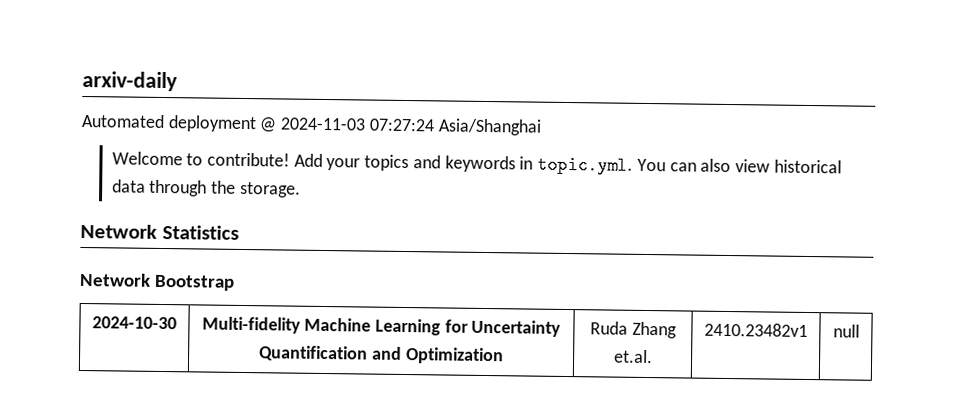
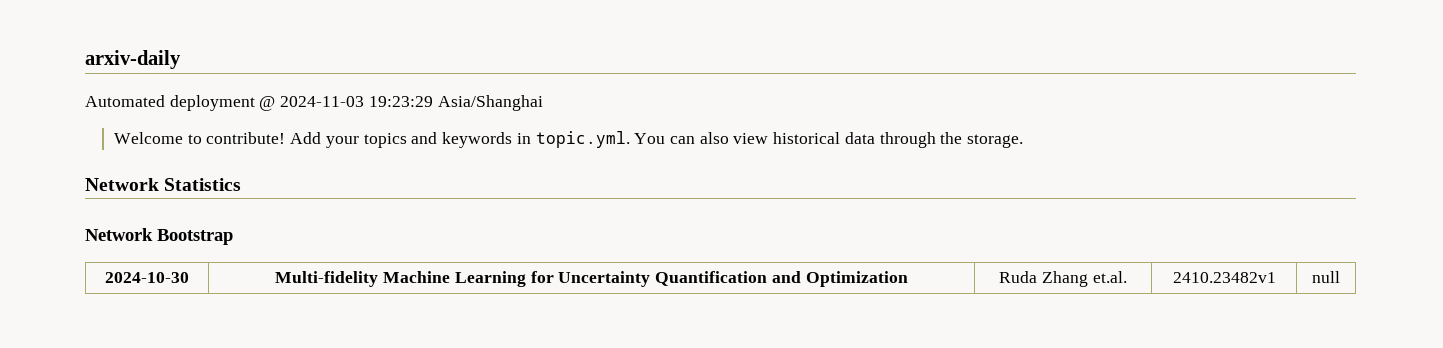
[368,118,435,132] 07:27:24 -> [368,96,433,107] 19:23:29

